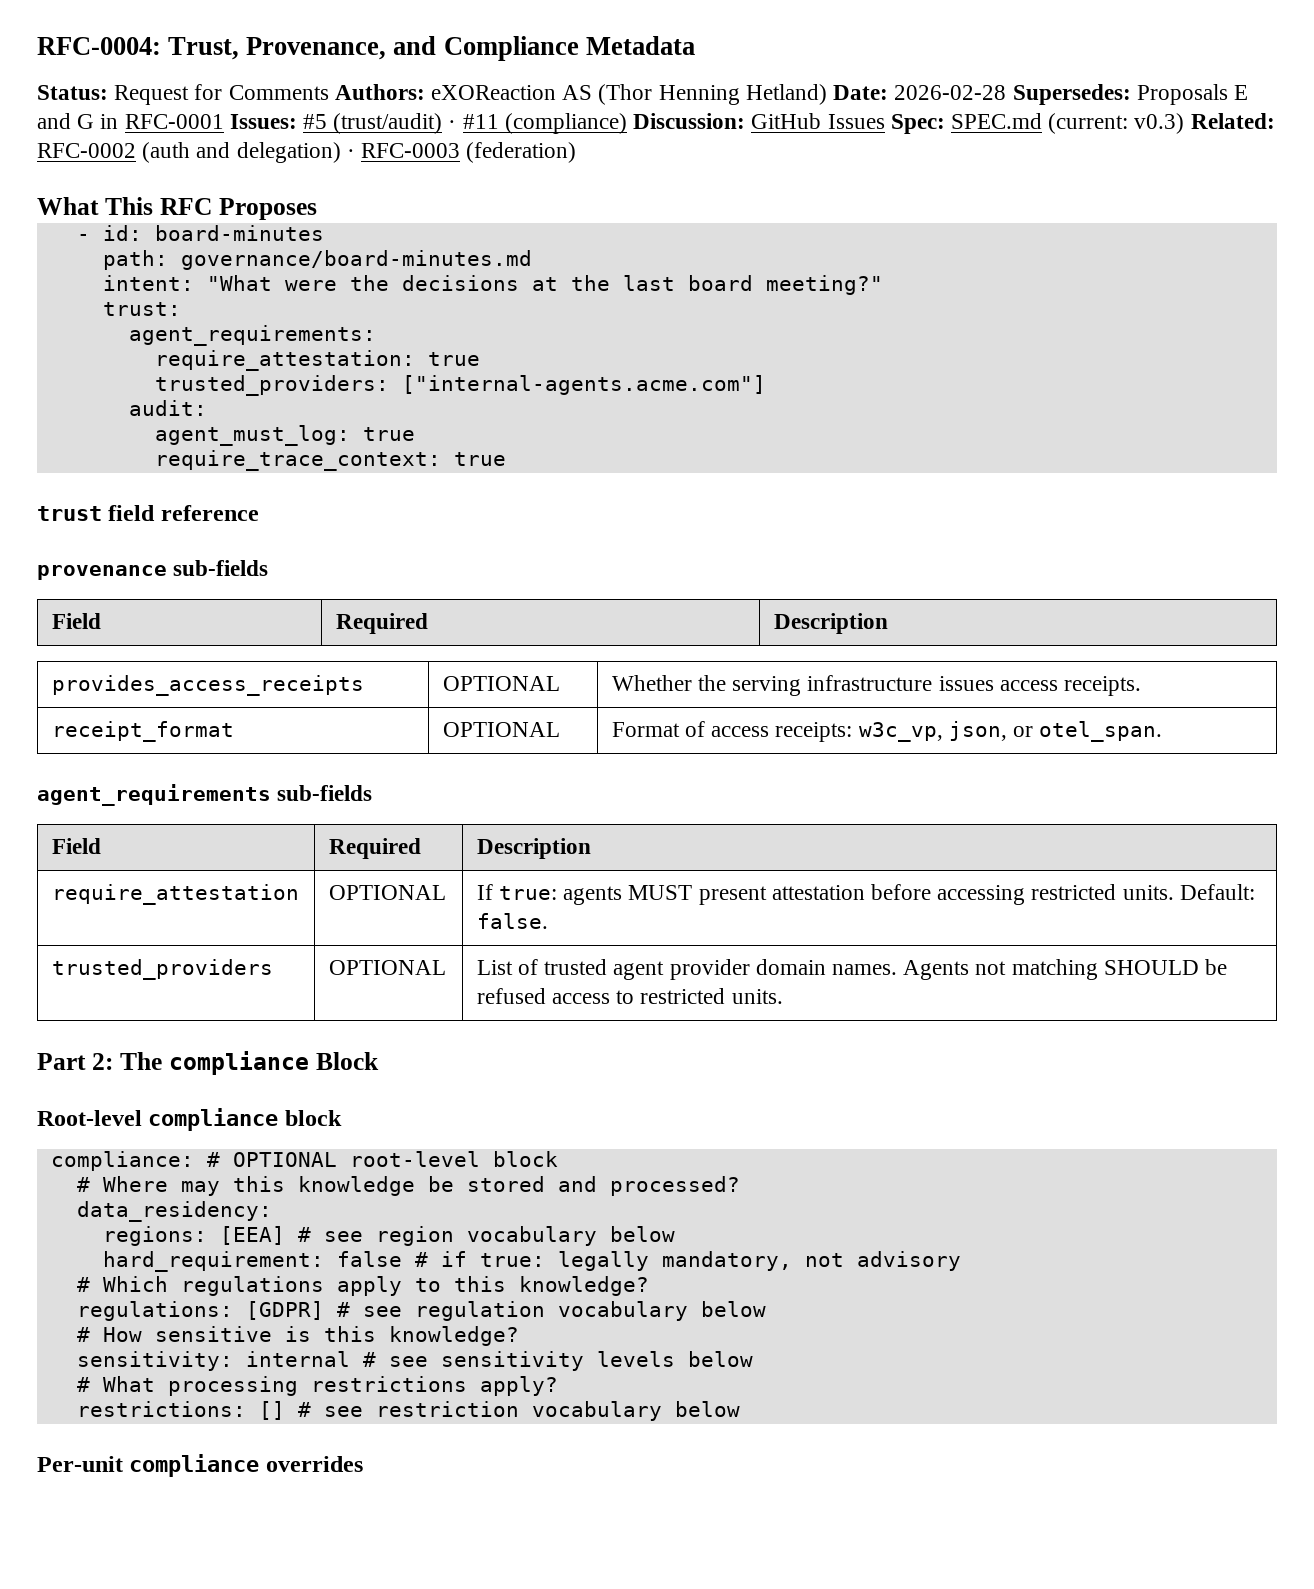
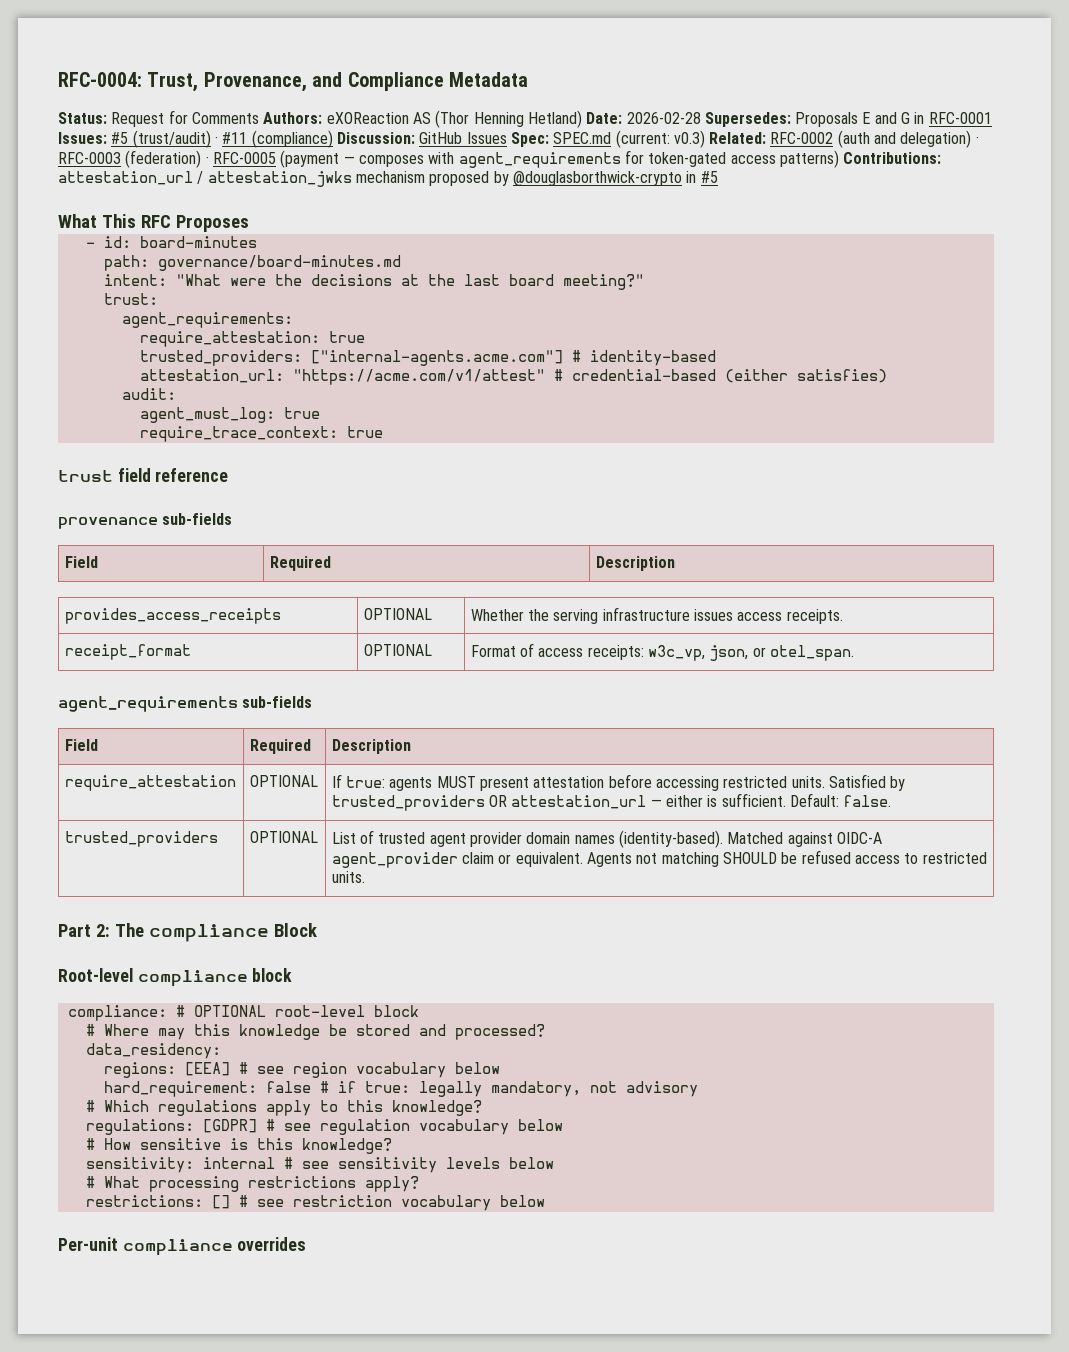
(577, 152) none -> [205,150,942,168] [58,171,718,187] · RFC-0005 (payment — composes with agent_requirements for token-gated access patterns) Contributions: attestation_url / attestation_jwks mechanism proposed by @douglasborthwick-crypto in #5
(766, 385) none -> [571,350,716,366] [139,369,887,385] # identity-based // attestation_url: "https://acme.com/v1/attest" # credential-based (either satisfies)
(1174, 892) none -> [828,774,906,791] [331,793,786,811] Satisfied by trusted_providers OR attestation_url — either is sufficient.
[832,964,898,975] names. -> [574,830,882,848] [331,852,583,868] names (identity-based). Matched against OIDC-A agent_provider claim or equivalent.

